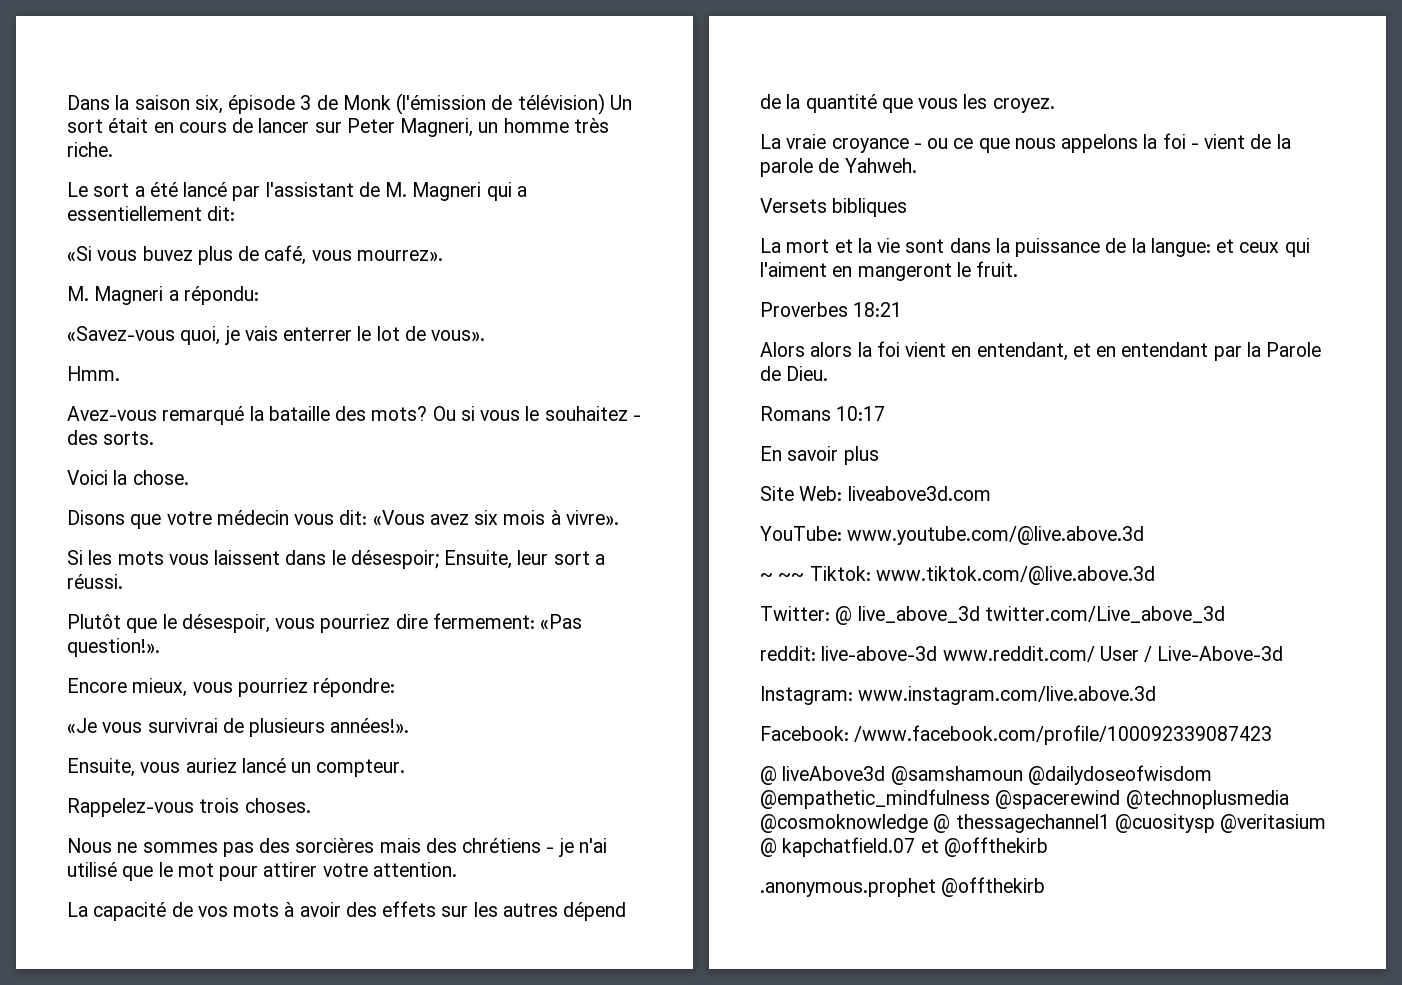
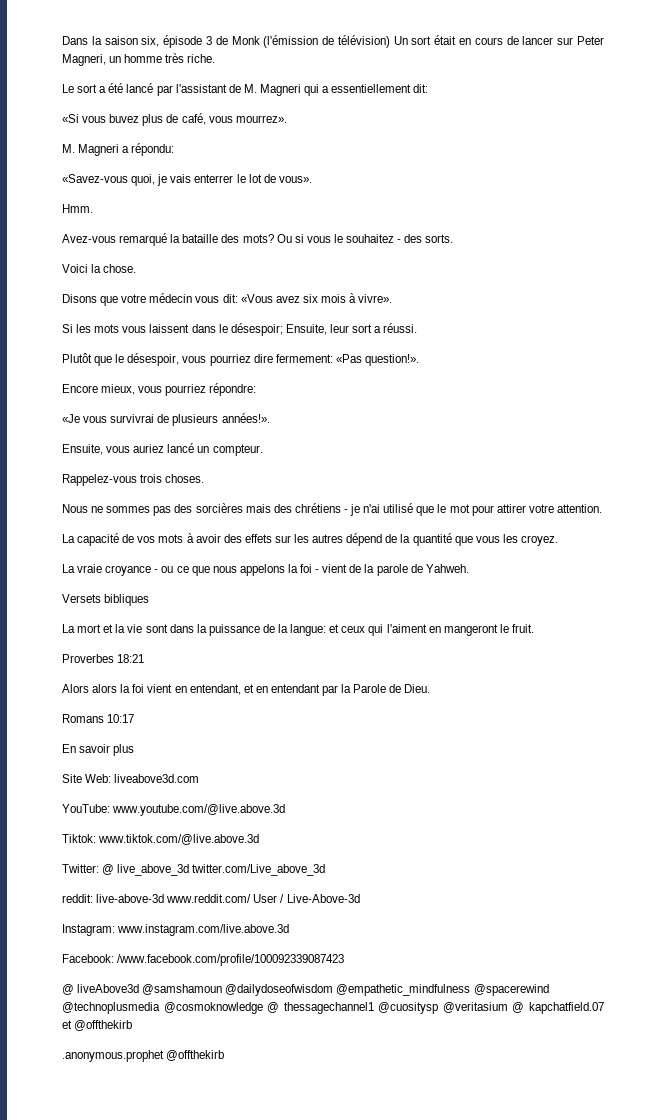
[760,573,805,581] ~ ~~ -> (286, 810) none

